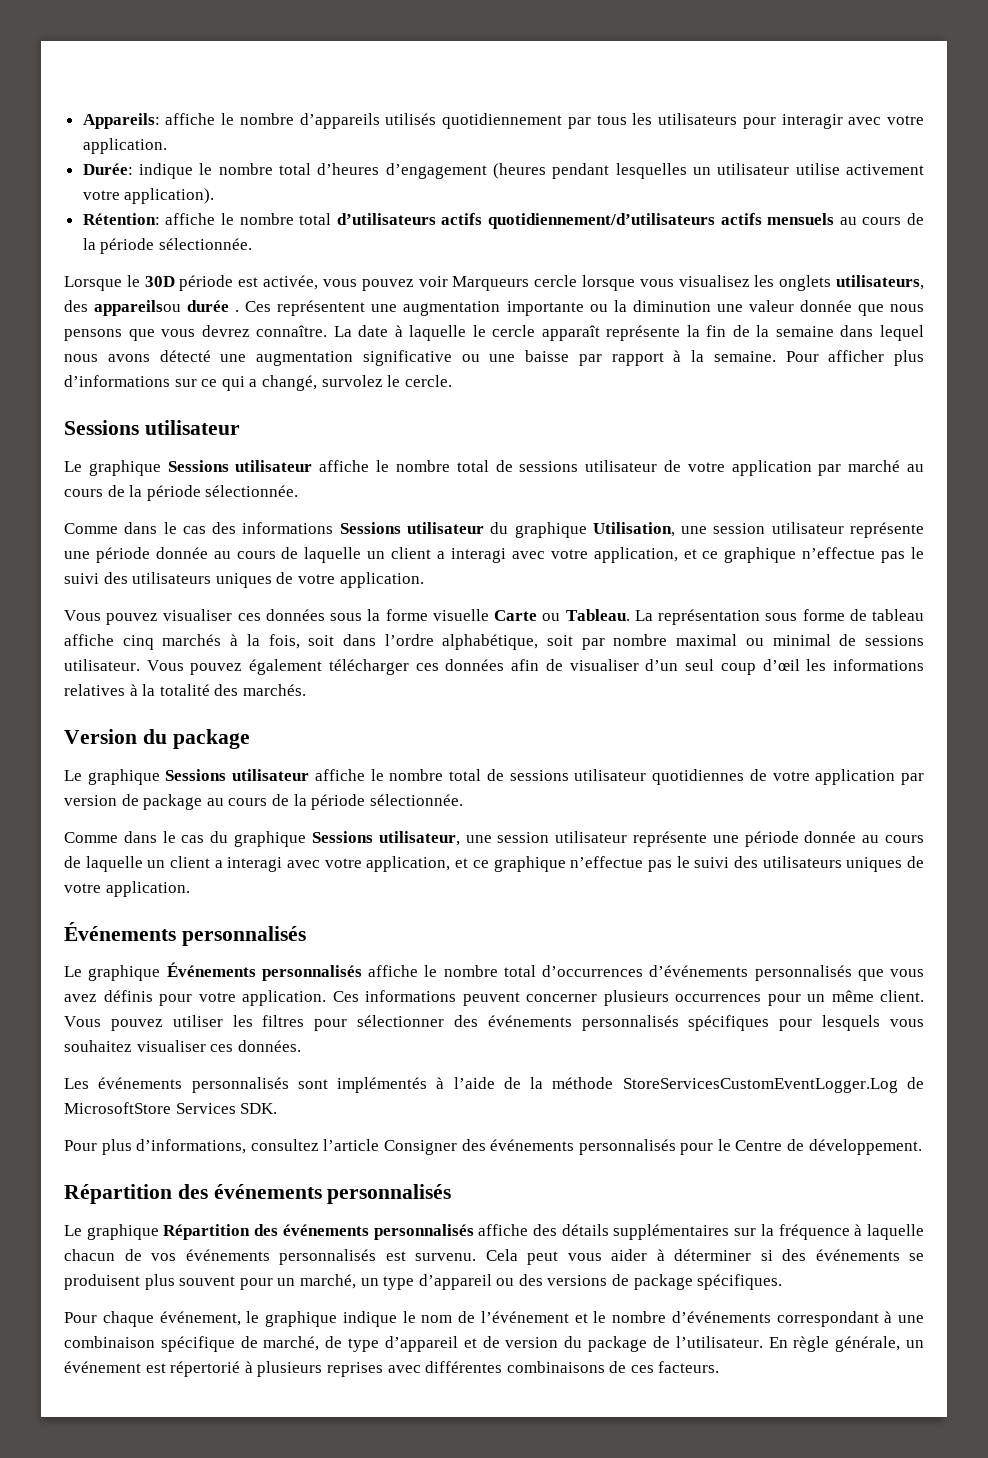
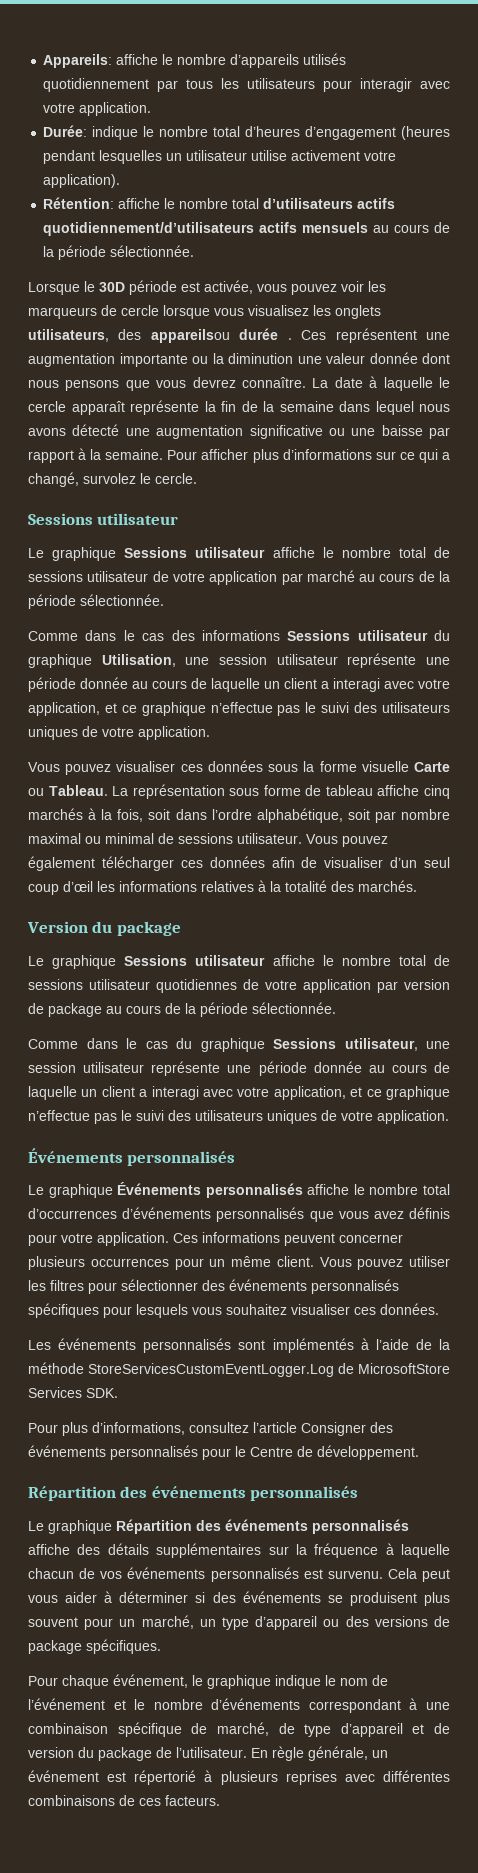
[452,276,530,291] Marqueurs -> [368,281,386,292] [28,305,117,319] les marqueurs de
[857,304,884,316] que -> [422,353,450,364] dont

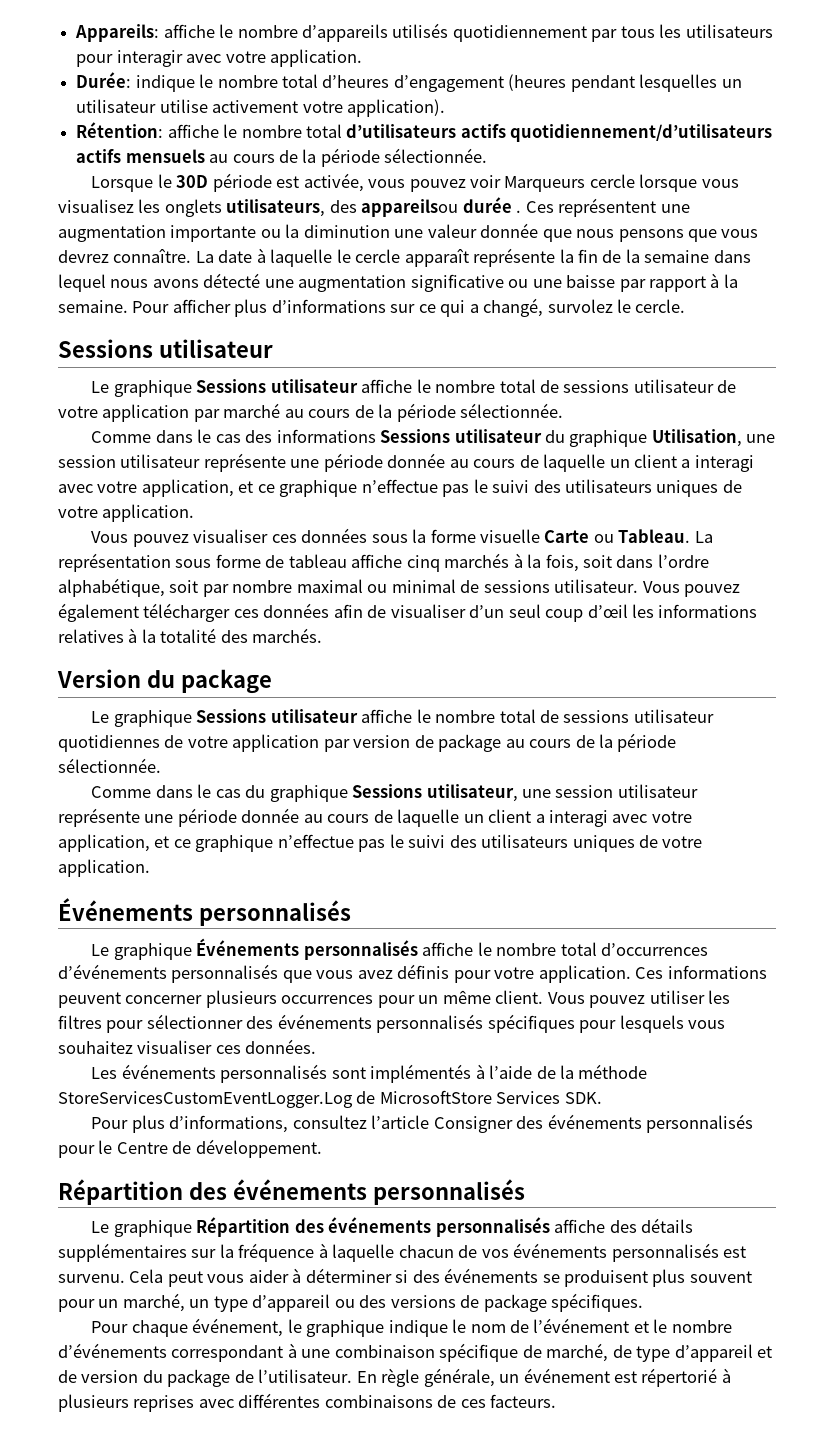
[368,281,386,292] [28,305,117,319] les marqueurs de -> [504,176,586,192] Marqueurs
[422,353,450,364] dont -> [542,229,572,242] que

